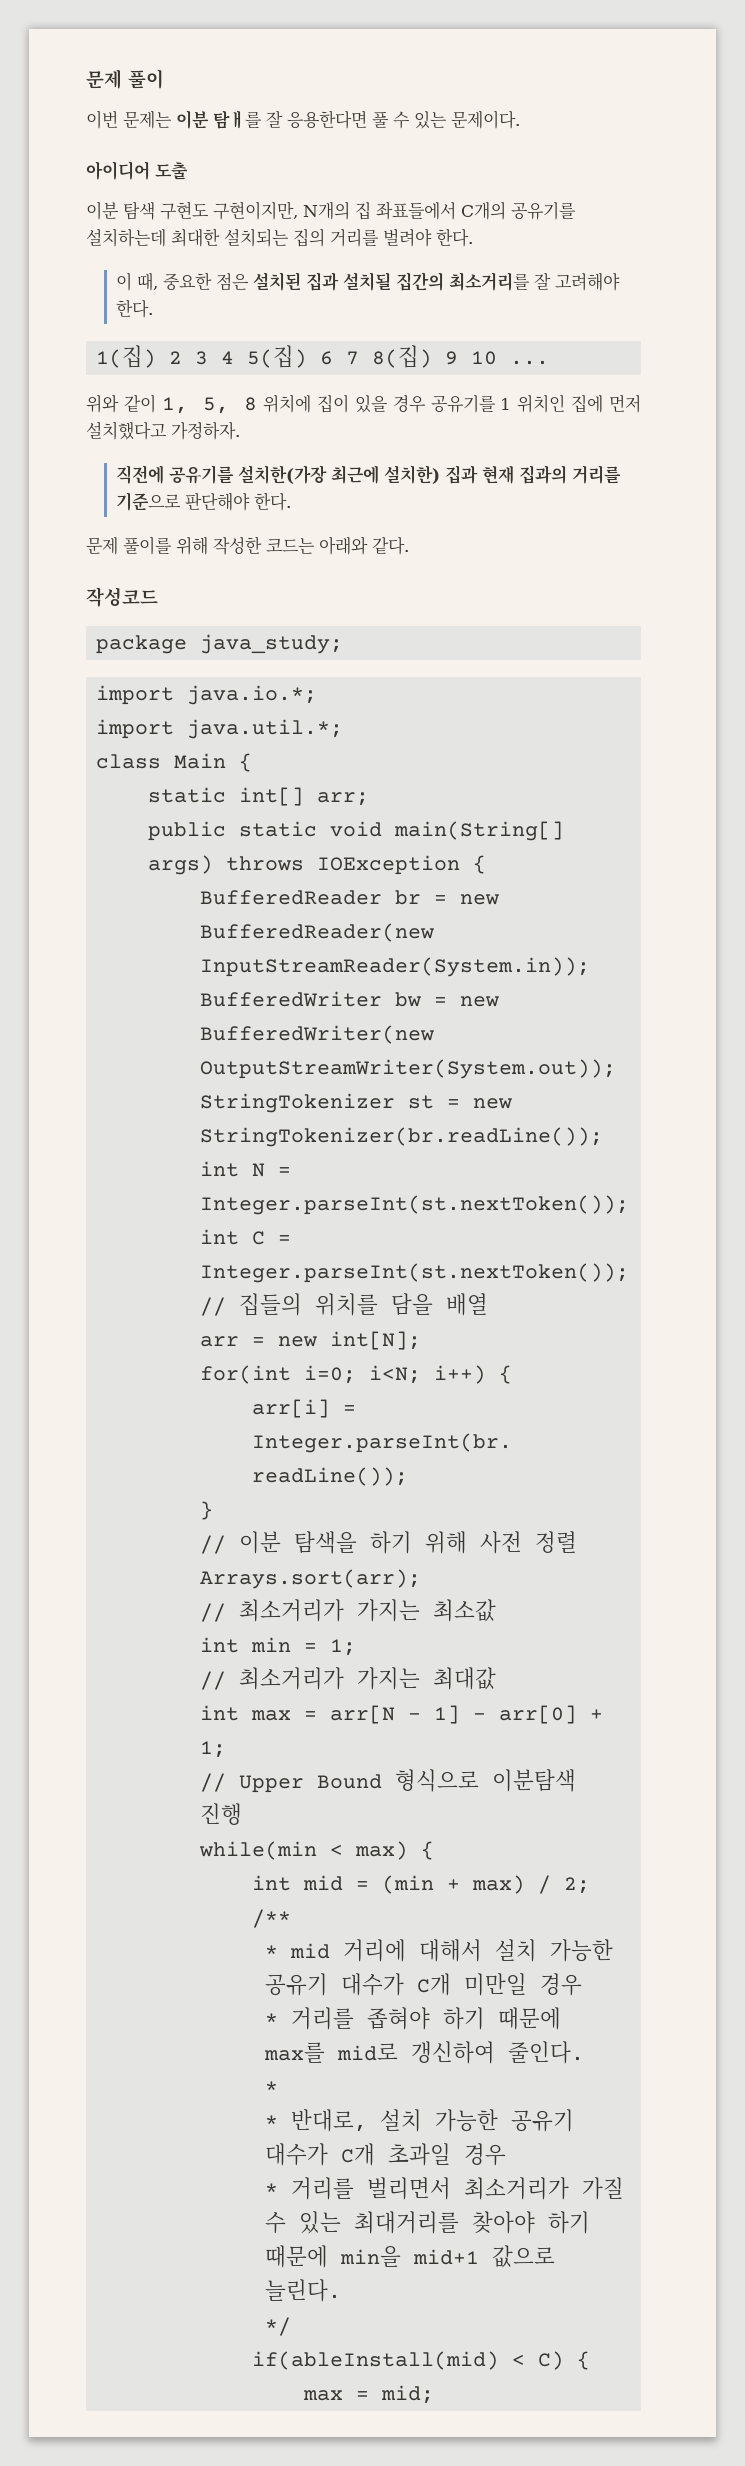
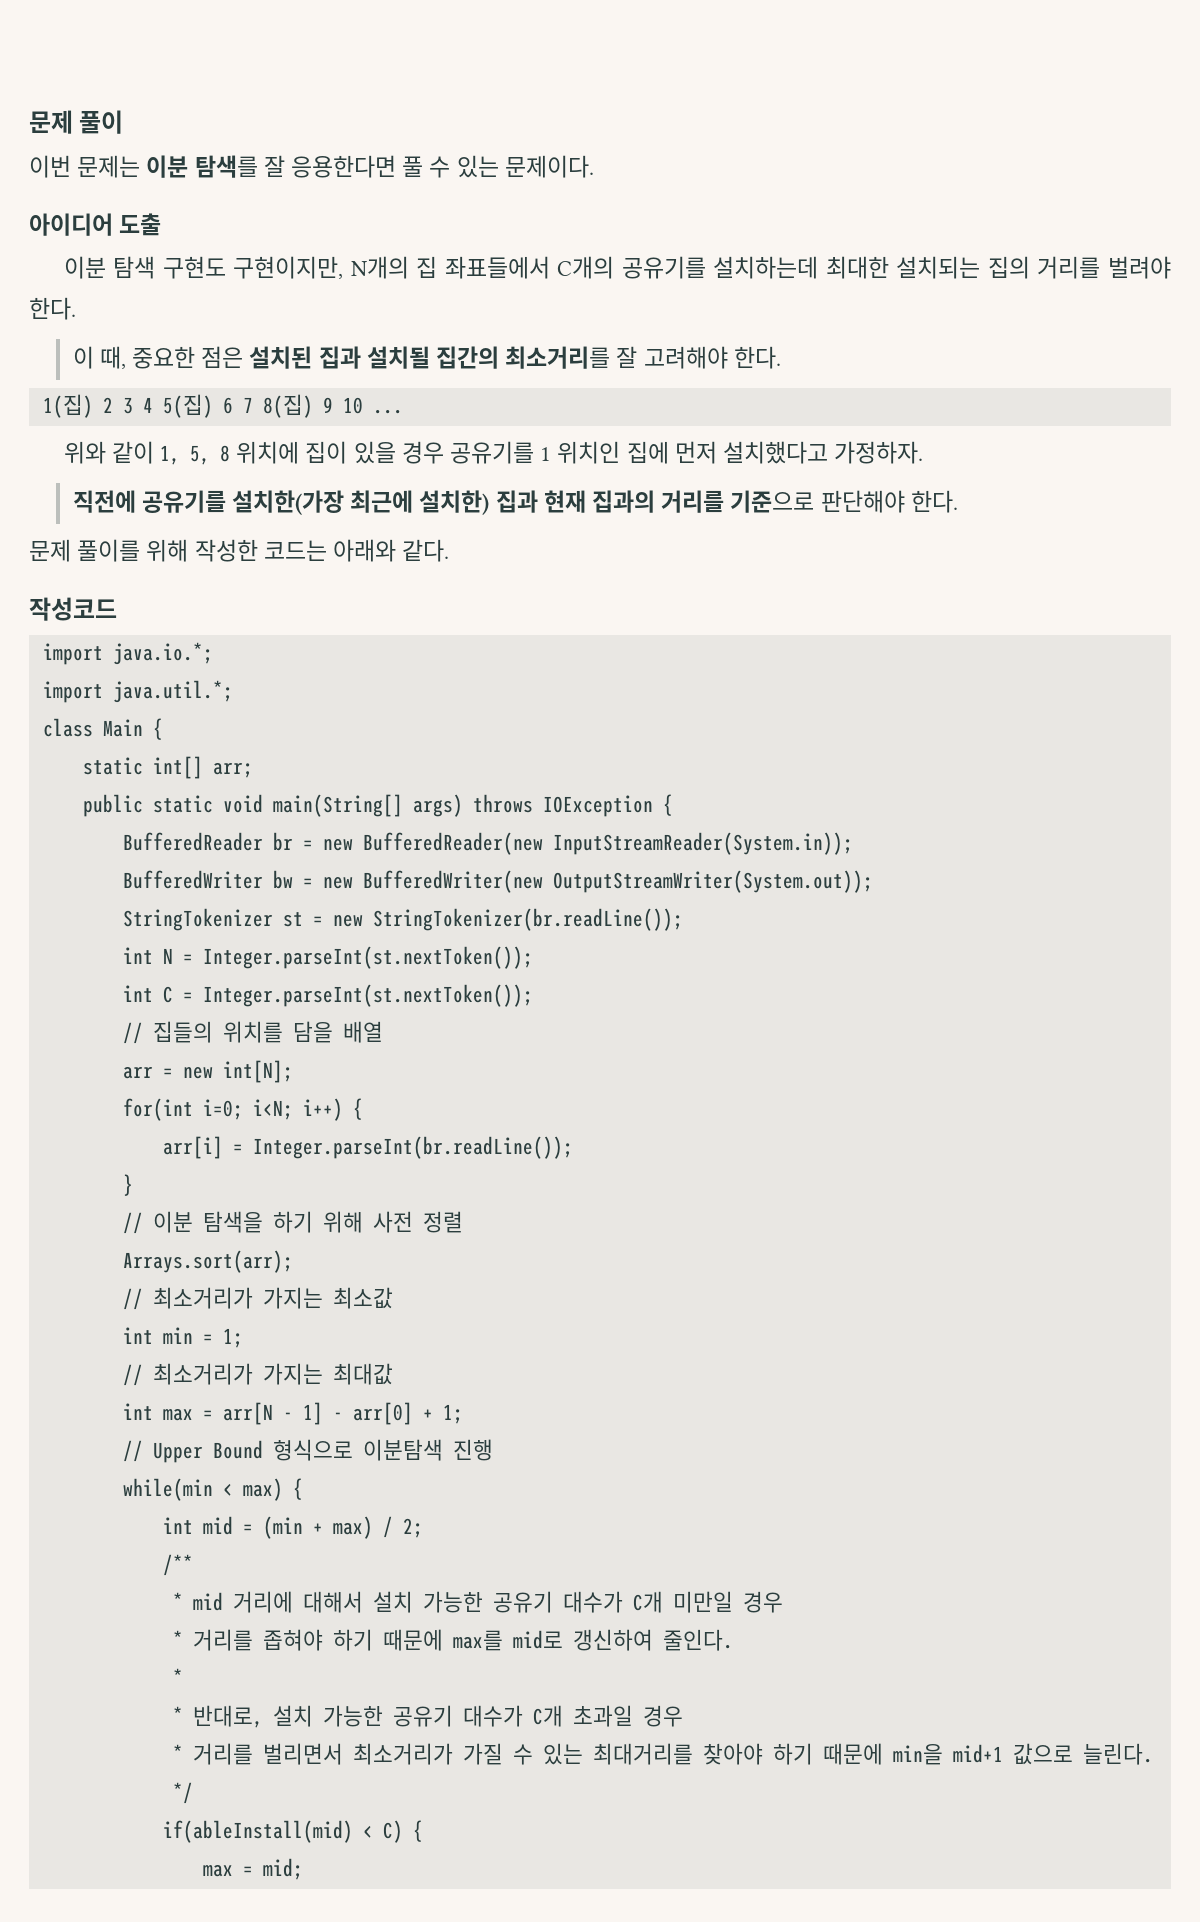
[213,110,262,129] 탐ㅐ를 -> [194,155,258,178] 탐색를
[96,634,344,654] // package java_study; -> (117, 609) none

